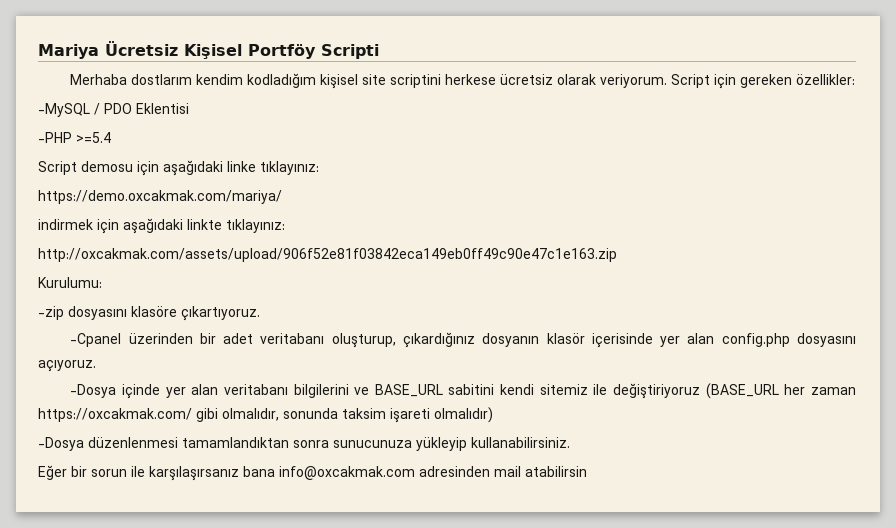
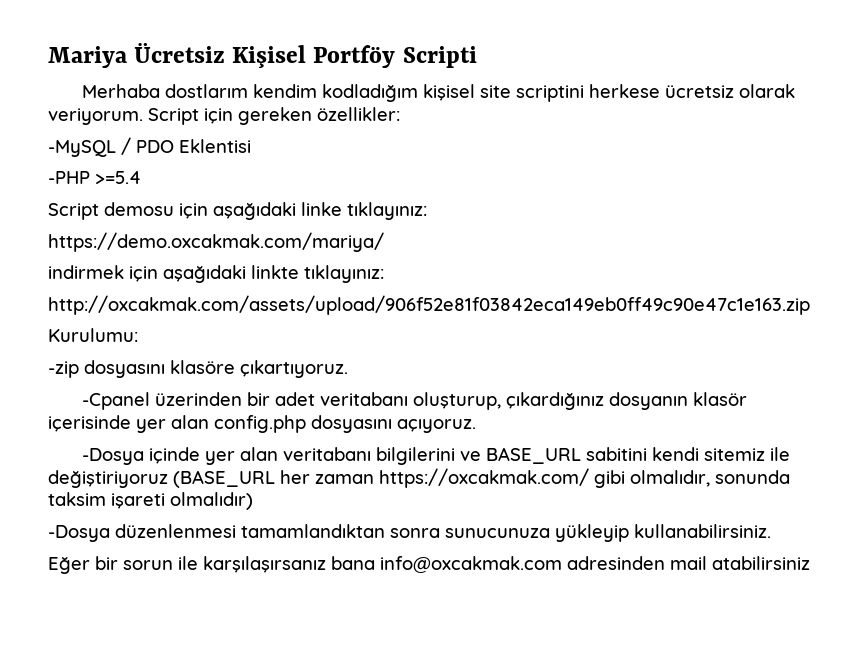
[525,466,587,477] atabilirsin -> [712,556,810,570] atabilirsiniz

